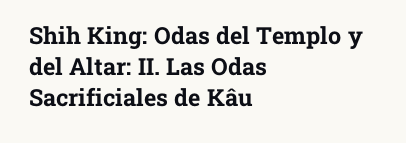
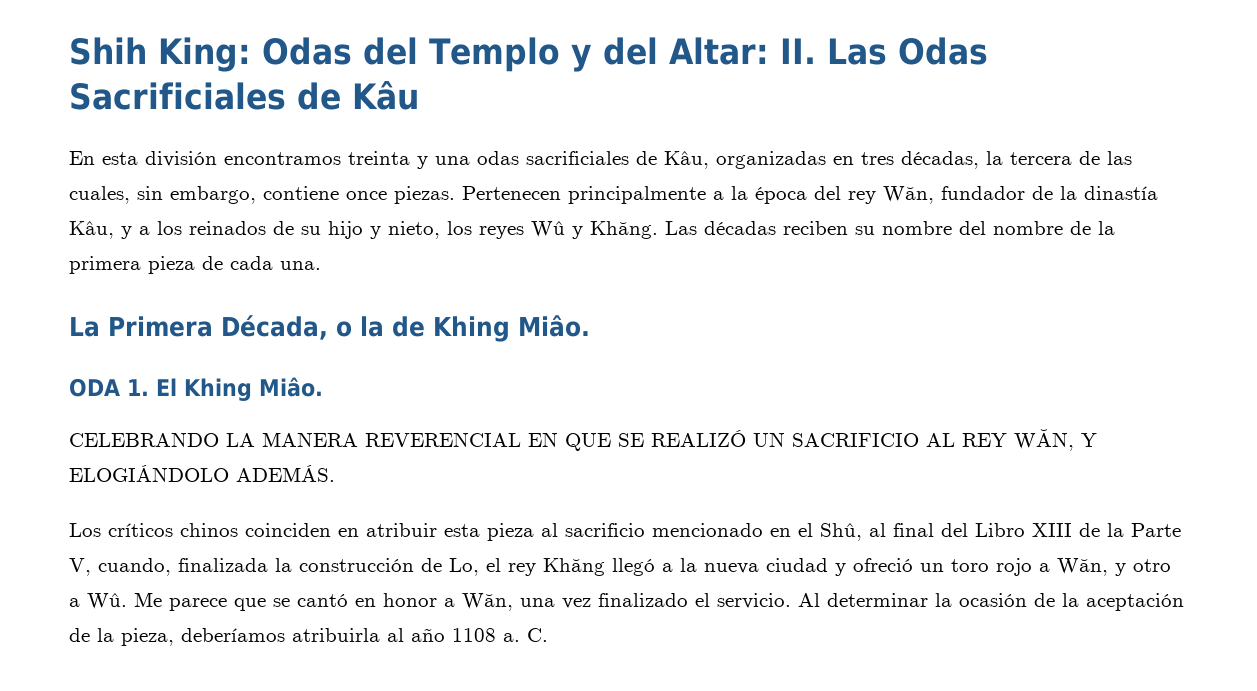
(253, 97) none -> [69,151,1132,169] [69,186,1158,204] [69,221,1115,239] [69,256,321,274] [69,315,590,342] [69,377,323,401] [69,429,1097,451] [69,465,335,482] [69,523,1181,541] [69,558,1171,576] [69,592,1184,611] [69,628,548,646] // En esta división encontramos treinta y una odas sacrificiales de Kâu, organizadas en tres décadas, la tercera de las cuales, sin embargo, contiene once piezas. Pertenecen principalmente a la época del rey Wăn, fundador de la dinastía Kâu, y a los reinados de su hijo y nieto, los reyes Wû y Khăng. Las décadas reciben su nombre del nombre de la primera pieza de cada una. // La Primera Década, o la de Khing Miâo. // ODA 1. El Khing Miâo. // CELEBRANDO LA MANERA REVERENCIAL EN QUE SE REALIZÓ UN SACRIFICIO AL REY WĂN, Y ELOGIÁNDOLO ADEMÁS. // Los críticos chinos coinciden en atribuir esta pieza al sacrificio mencionado en el Shû, al final del Libro XIII de la Parte V, cuando, finalizada la construcción de Lo, el rey Khăng llegó a la nueva ciudad y ofreció un toro rojo a Wăn, y otro a Wû. Me parece que se cantó en honor a Wăn, una vez finalizado el servicio. Al determinar la ocasión de la aceptación de la pieza, deberíamos atribuirla al año 1108 a. C.

